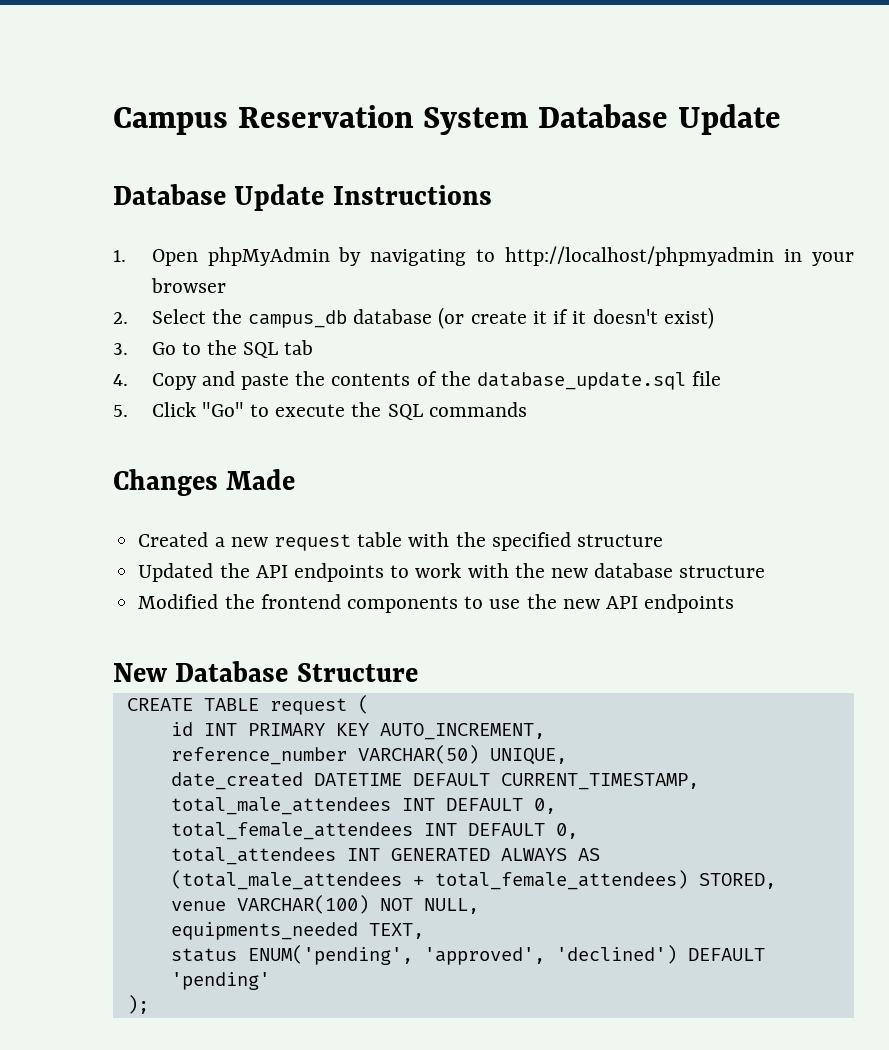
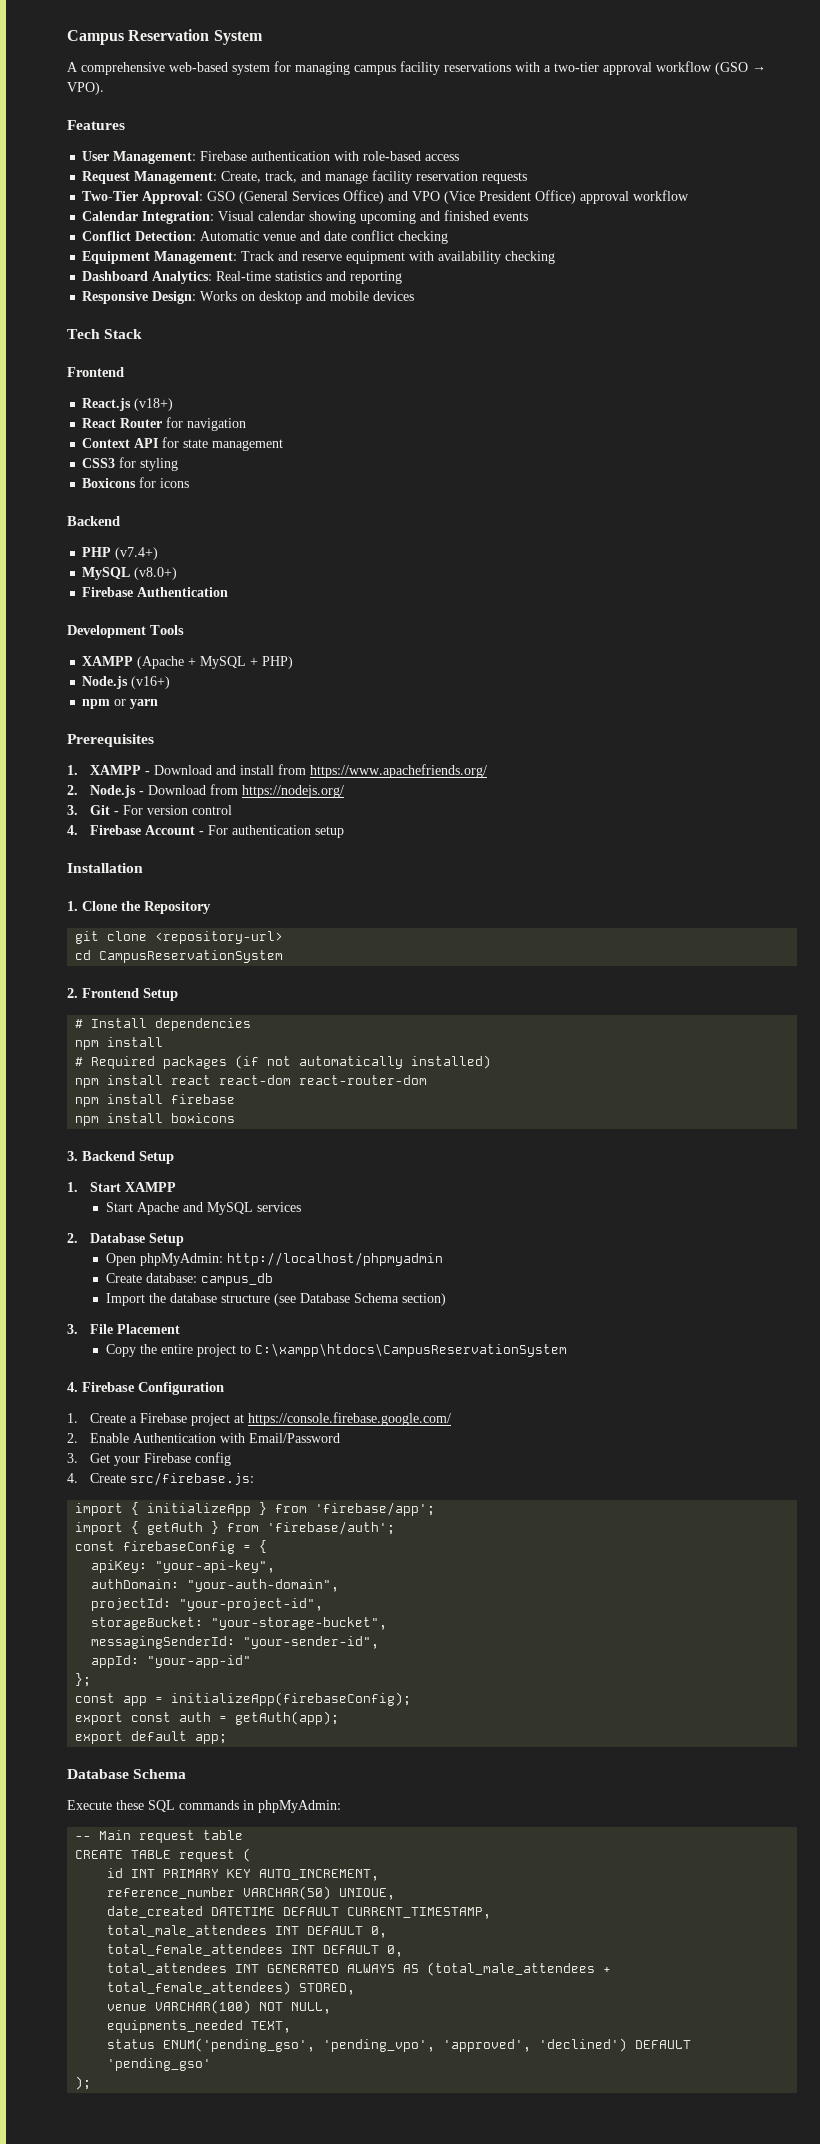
[538,104,781,135] [113,184,492,211] [113,246,854,266] [150,278,226,293] [113,307,714,329] [113,340,314,358] [113,371,722,390] [113,402,527,420] [113,469,296,496] [138,532,663,551] [138,563,766,582] [138,594,735,613] [113,661,418,682] Database Update // Database Update Instructions // 1. Open phpMyAdmin by navigating to http://localhost/phpmyadmin in your browser // 2. Select the campus_db database (or create it if it doesn't exist) // 3. Go to the SQL tab // 4. Copy and paste the contents of the database_update.sql file // 5. Click "Go" to execute the SQL commands // Changes Made // Created a new request table with the specified structure // Updated the API endpoints to work with the new database structure // Modified the frontend components to use the new API endpoints // New Database Structure -> [67,61,766,75] [67,82,104,95] [67,120,125,130] [82,151,460,164] [82,170,528,184] [82,190,690,204] [82,210,529,224] [82,230,449,244] [82,251,556,264] [82,271,403,284] [82,291,415,304] [67,329,143,339] [67,367,124,377] [82,398,174,411] [82,417,247,431] [82,437,284,451] [82,457,179,471] [82,477,190,488] [67,516,120,526] [82,547,159,560] [82,567,178,580] [82,587,229,597] [67,625,184,638] [82,656,294,669] [82,676,171,689] [82,699,159,709] [67,734,154,747] [67,764,488,778] [67,784,345,798] [67,805,233,815] [67,825,345,838] [67,863,143,873] [67,901,211,914] [75,931,284,944] [75,950,284,963] [67,988,178,1001] [75,1018,252,1031] [75,1037,164,1050] [75,1055,492,1069] [75,1075,428,1088] [75,1094,236,1107] [75,1113,236,1126] [67,1151,174,1164] [67,1182,177,1192] [105,1202,301,1215] [67,1233,185,1246] [105,1252,443,1266] [105,1273,273,1286] [105,1293,446,1306] [67,1324,181,1334] [105,1343,567,1357] [67,1382,224,1395] [67,1412,452,1426] [67,1433,341,1443] [67,1452,232,1466] [67,1472,255,1486] [75,1502,436,1516] [75,1521,396,1535] [75,1540,268,1554] [91,1560,276,1573] [91,1579,340,1592] [91,1598,324,1611] [91,1617,388,1630] [91,1636,380,1649] [91,1655,252,1668] [75,1673,92,1687] [75,1692,412,1706] [75,1711,340,1725] [75,1731,228,1744] [67,1769,187,1779] [67,1800,341,1813] [75,1830,244,1843] // A comprehensive web-based system for managing campus facility reservations with a two-tier approval workflow (GSO → VPO). // Features // User Management: Firebase authentication with role-based access // Request Management: Create, track, and manage facility reservation requests // Two-Tier Approval: GSO (General Services Office) and VPO (Vice President Office) approval workflow // Calendar Integration: Visual calendar showing upcoming and finished events // Conflict Detection: Automatic venue and date conflict checking // Equipment Management: Track and reserve equipment with availability checking // Dashboard Analytics: Real-time statistics and reporting // Responsive Design: Works on desktop and mobile devices // Tech Stack // Frontend // React.js (v18+) // React Router for navigation // Context API for state management // CSS3 for styling // Boxicons for icons // Backend // PHP (v7.4+) // MySQL (v8.0+) // Firebase Authentication // Development Tools // XAMPP (Apache + MySQL + PHP) // Node.js (v16+) // npm or yarn // Prerequisites // 1. XAMPP - Download and install from https://www.apachefriends.org/ // 2. Node.js - Download from https://nodejs.org/ // 3. Git - For version control // 4. Firebase Account - For authentication setup // Installation // 1. Clone the Repository // git clone <repository-url> // cd CampusReservationSystem // 2. Frontend Setup // # Install dependencies // npm install // # Required packages (if not automatically installed) // npm install react react-dom react-router-dom // npm install firebase // npm install boxicons // 3. Backend Setup // 1. Start XAMPP // Start Apache and MySQL services // 2. Database Setup // Open phpMyAdmin: http://localhost/phpmyadmin // Create database: campus_db // Import the database structure (see Database Schema section) // 3. File Placement // Copy the entire project to C:\xampp\htdocs\CampusReservationSystem // 4. Firebase Configuration // 1. Create a Firebase project at https://console.firebase.google.com/ // 2. Enable Authentication with Email/Password // 3. Get your Firebase config // 4. Create src/firebase.js: // import { initializeApp } from 'firebase/app'; // import { getAuth } from 'firebase/auth'; // const firebaseConfig = { // apiKey: "your-api-key", // authDomain: "your-auth-domain", // projectId: "your-project-id", // storageBucket: "your-storage-bucket", // messagingSenderId: "your-sender-id", // appId: "your-app-id" // }; // const app = initializeApp(firebaseConfig); // export const auth = getAuth(app); // export default app; // Database Schema // Execute these SQL commands in phpMyAdmin: // -- Main request table
[247,945,413,965] ENUM('pending', -> [163,2038,436,2052] ENUM('pending_gso', 'pending_vpo',
[170,972,270,990] 'pending' -> [107,2058,212,2071] 'pending_gso'

